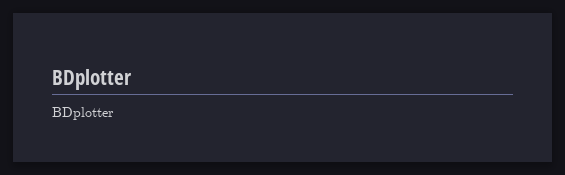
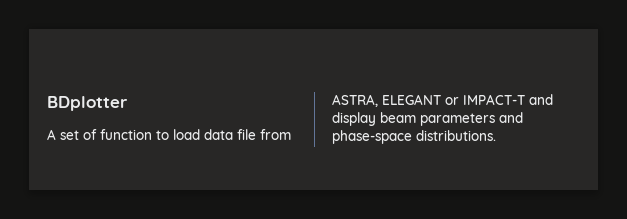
[52,107,114,120] BDplotter -> [47,129,291,140] [332,94,553,107] [332,112,523,126] [332,130,496,144] A set of function to load data file from ASTRA, ELEGANT or IMPACT-T and display beam parameters and phase-space distributions.

